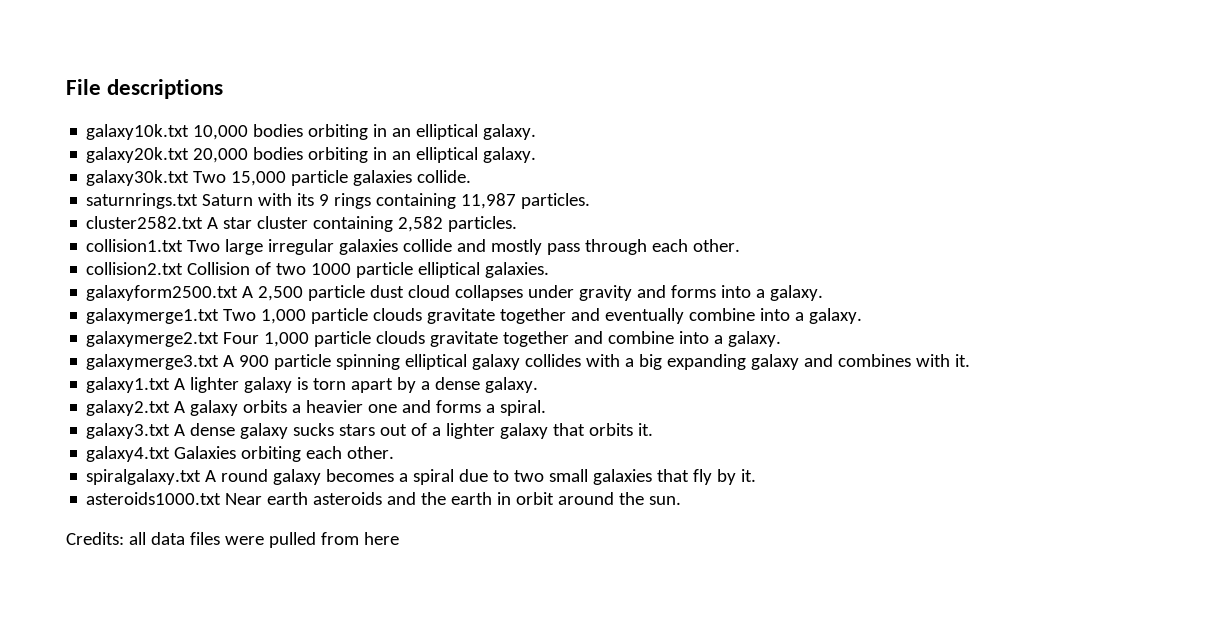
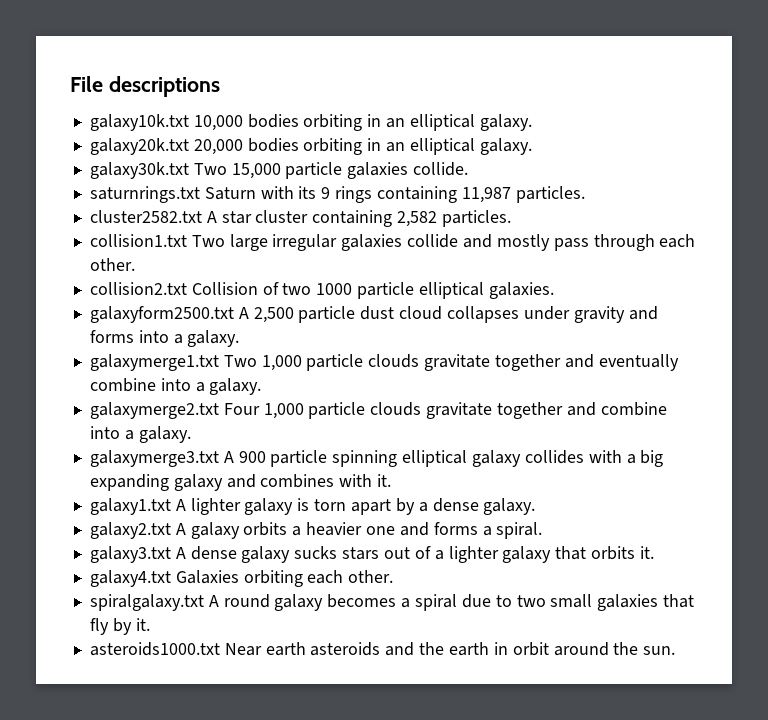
[66,532,399,548] // Credits: all data files were pulled from here -> (676, 650) none

